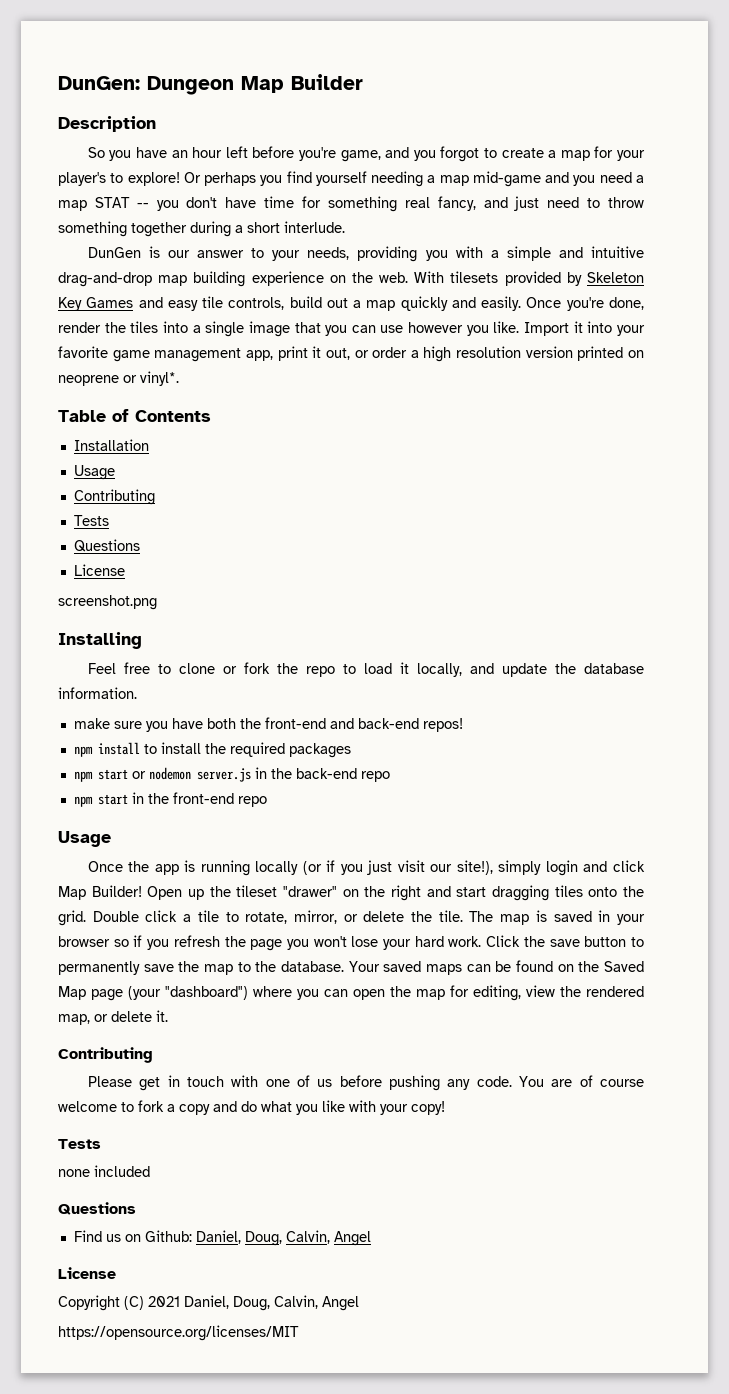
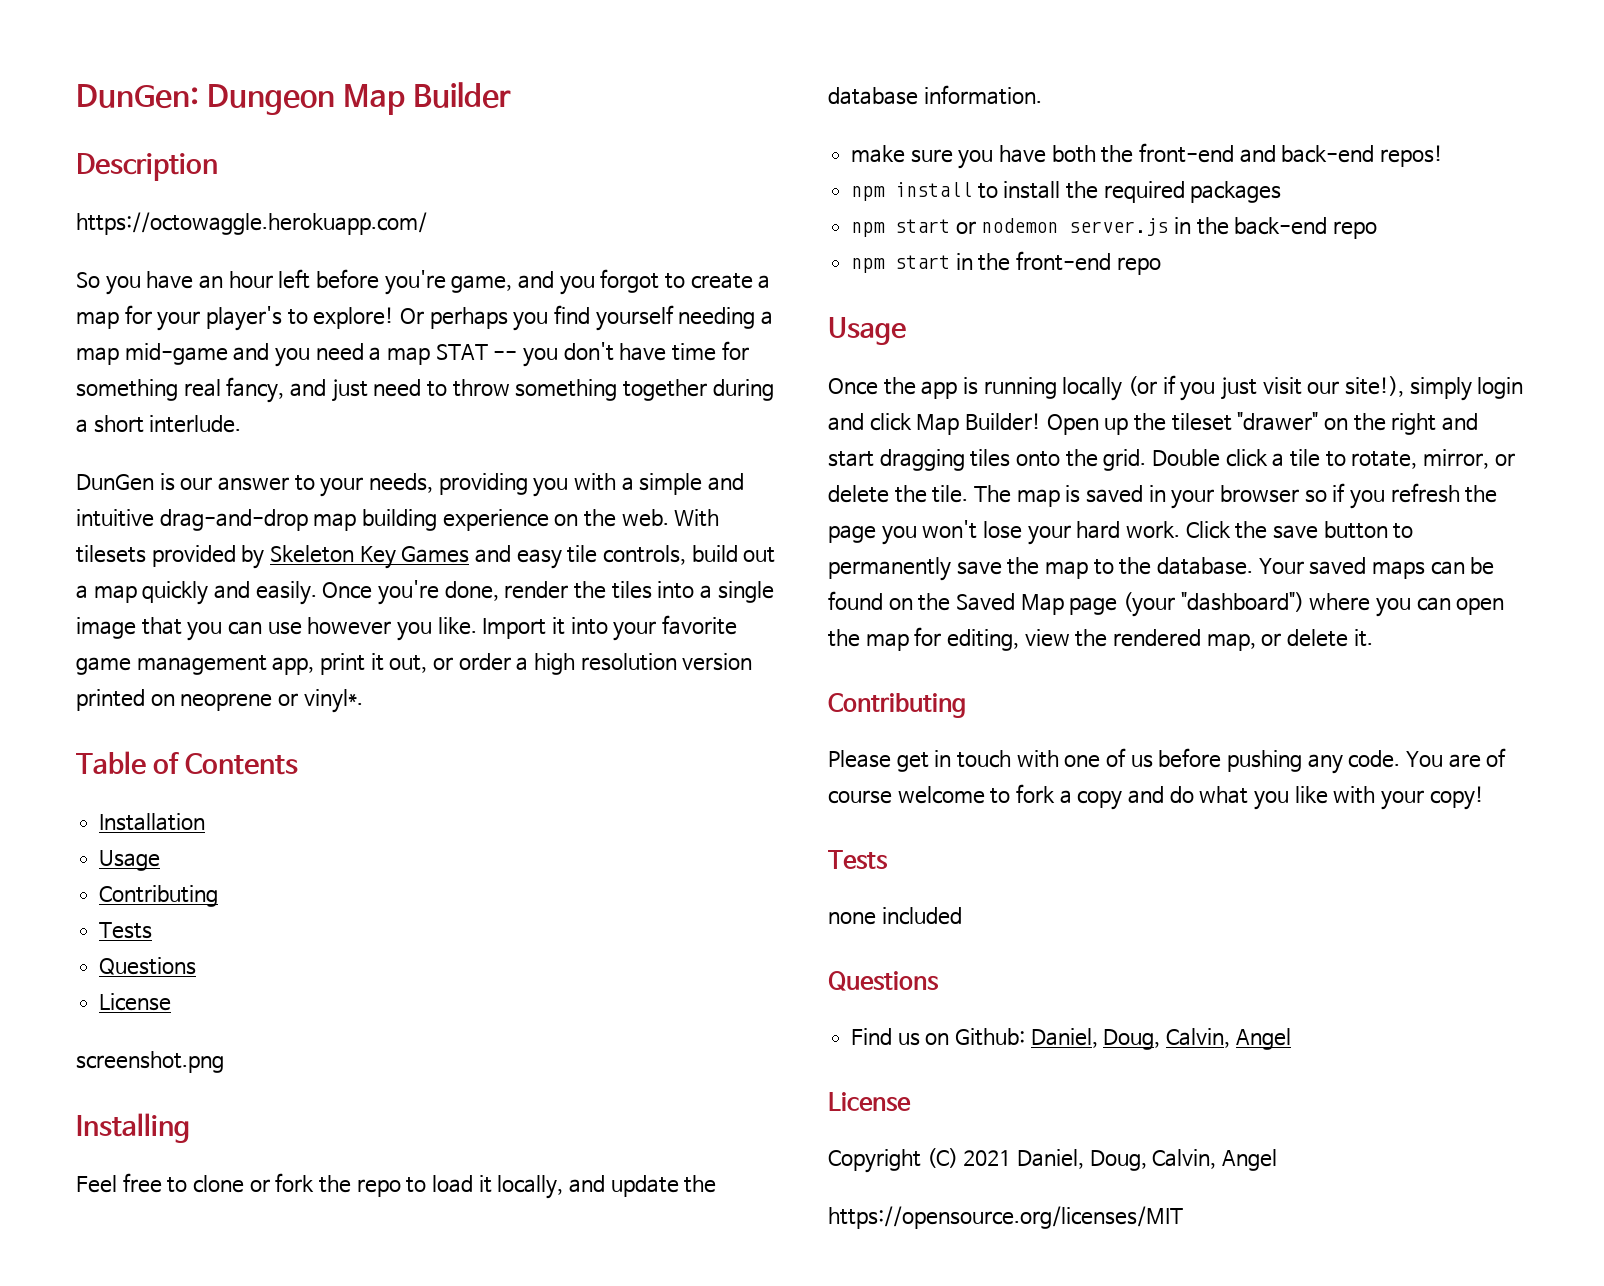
(156, 124) none -> [76,212,427,235] // https://octowaggle.herokuapp.com/

